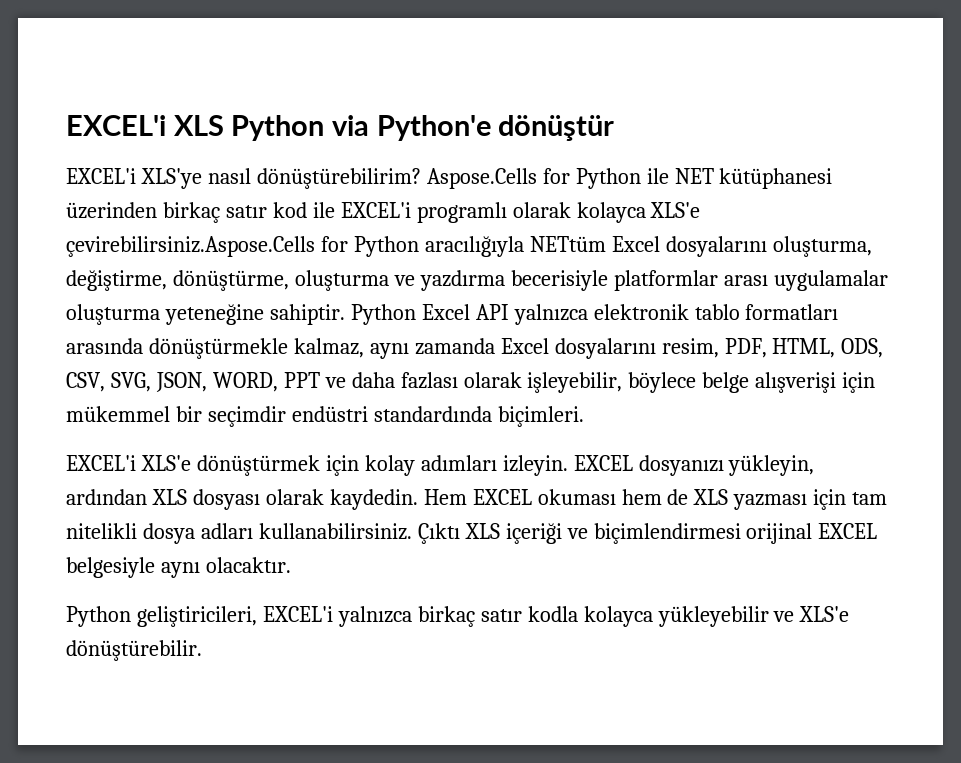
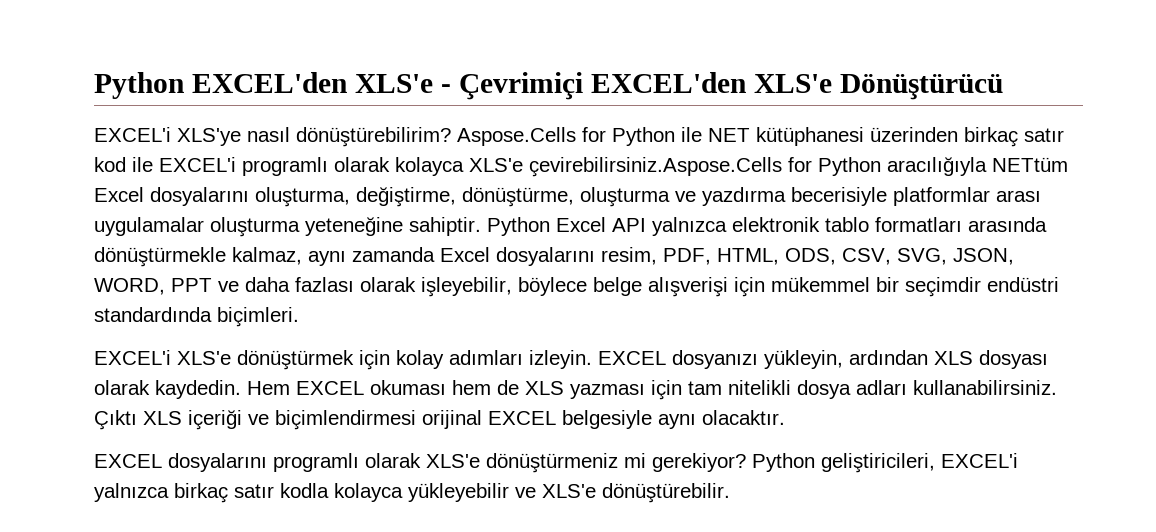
[66,115,615,141] EXCEL'i XLS Python via Python'e dönüştür -> [94,72,1003,100] Python EXCEL'den XLS'e - Çevrimiçi EXCEL'den XLS'e Dönüştürücü
(291, 565) none -> [94,453,746,473] EXCEL dosyalarını programlı olarak XLS'e dönüştürmeniz mi gerekiyor?

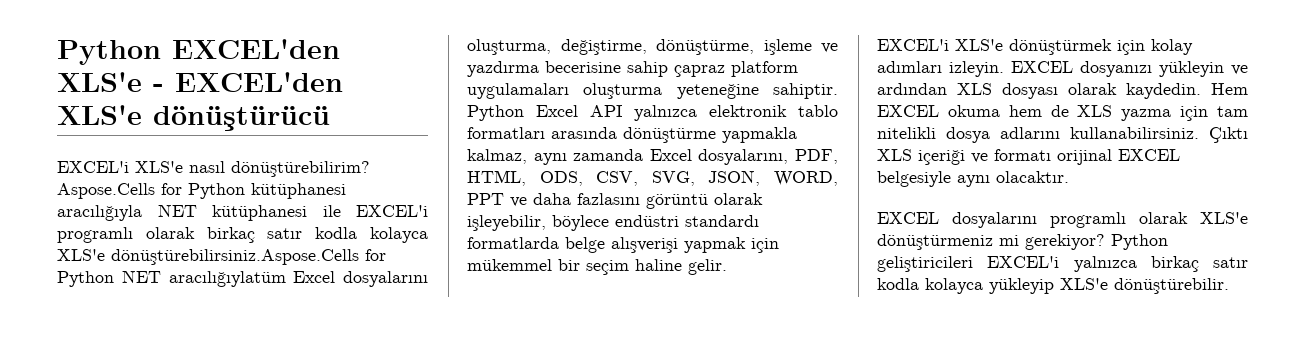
[458,72,1003,100] [94,127,241,146] Çevrimiçi EXCEL'den XLS'e Dönüştürücü // EXCEL'i XLS'ye -> [175,72,343,92] [57,105,330,131] [57,161,183,173] EXCEL'den XLS'e dönüştürücü // EXCEL'i XLS'e
[681,127,1064,147] [94,157,126,172] ile NET kütüphanesi üzerinden birkaç satır kod -> [251,183,346,199] [57,204,307,221] kütüphanesi aracılığıyla NET kütüphanesi
(390, 164) none -> [206,227,358,243] birkaç satır kodla
[529,157,1068,177] çevirebilirsiniz.Aspose.Cells for Python aracılığıyla NETtüm -> [111,249,386,265] [57,270,286,287] dönüştürebilirsiniz.Aspose.Cells for Python NET aracılığıylatüm
[580,187,670,207] oluşturma -> [763,39,812,55] işleme
[791,187,1041,206] [94,217,204,236] becerisiyle platformlar arası uygulamalar -> [545,61,798,77] [467,83,569,99] becerisine sahip çapraz platform uygulamaları
[94,247,226,267] dönüştürmekle -> [623,127,797,143] dönüştürme yapmakla
[496,247,657,266] dosyalarını resim, -> [698,149,789,165] dosyalarını,
[295,277,354,292] fazlası -> [577,193,708,209] fazlasını görüntü
(587, 286) none -> [615,215,759,227] [467,237,559,249] endüstri standardı formatlarda
(728, 287) none -> [684,237,746,253] yapmak
[905,277,1059,297] [94,307,299,327] seçimdir endüstri standardında biçimleri. -> [586,259,727,275] seçim haline gelir.
[764,350,843,369] yükleyin, -> [1159,61,1248,77] yükleyin ve
[370,380,446,395] okuması -> [947,105,1000,117] okuma
[570,384,645,399] yazması -> [1121,109,1172,121] yazma
[856,380,907,395] adları -> [1000,127,1060,139] adlarını
[275,410,416,430] biçimlendirmesi -> [994,149,1051,161] formatı
[821,453,935,473] geliştiricileri, -> [877,256,973,272] geliştiricileri
[408,483,536,502] yükleyebilir ve -> [989,278,1054,294] yükleyip

